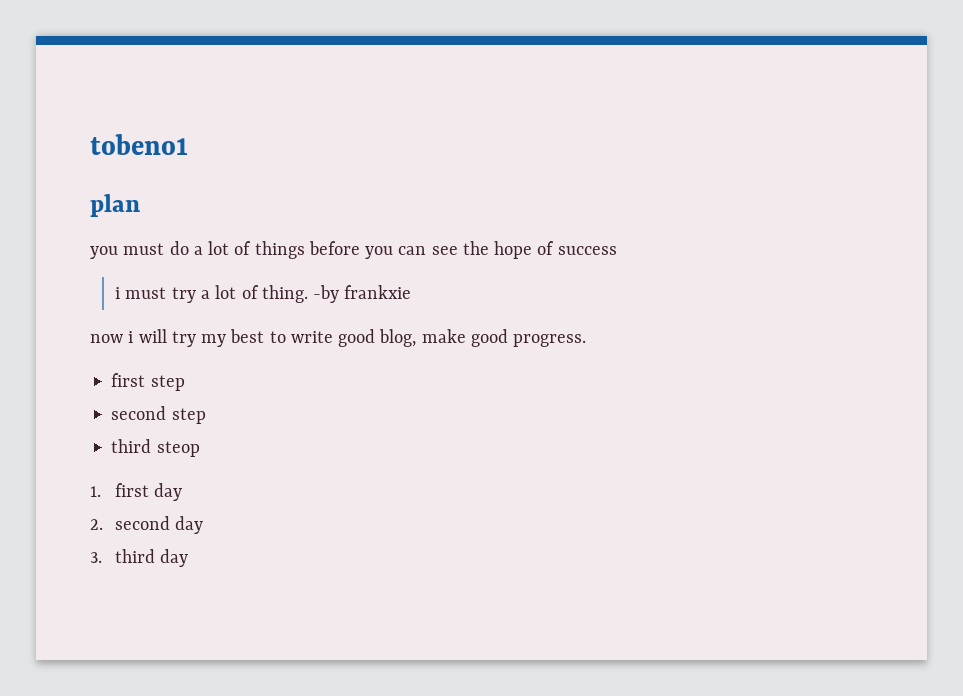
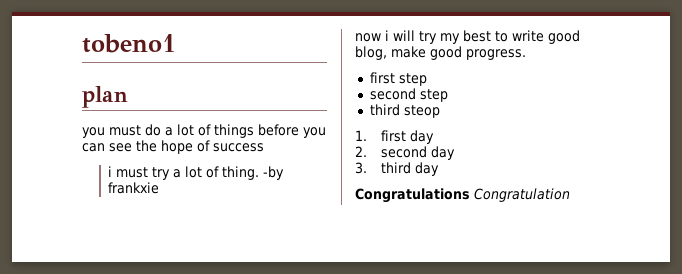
(189, 558) none -> [355,188,570,203] // Congratulations Congratulation

